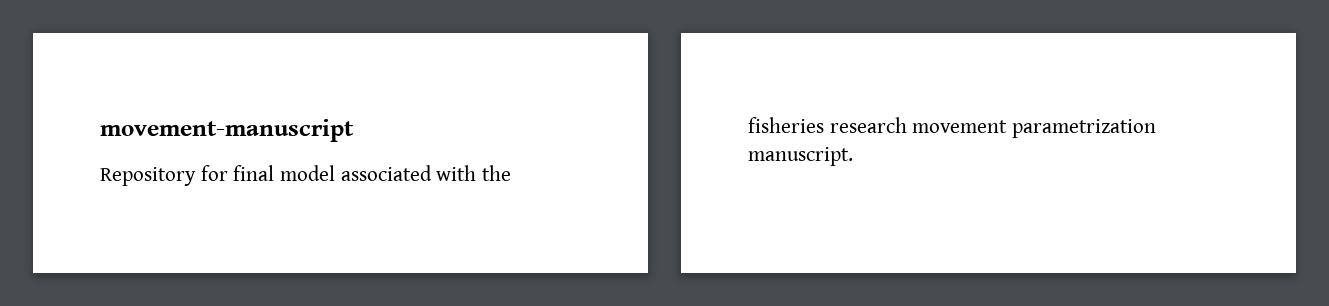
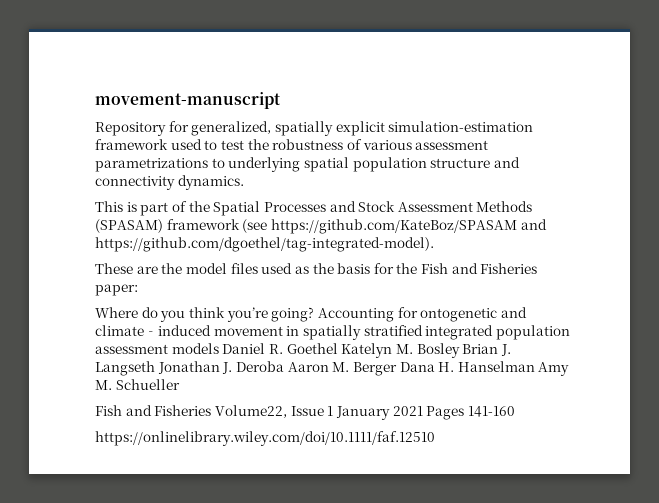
[233,165,512,181] [748,117,1157,138] [748,147,853,166] final model associated with the fisheries research movement parametrization manuscript. -> [191,121,534,136] [95,139,489,150] [95,157,520,172] [95,175,244,190] [95,201,533,216] [95,219,547,234] [95,237,434,252] [95,263,538,274] [95,284,138,296] [95,307,527,322] [95,325,570,340] [95,343,511,358] [95,361,570,376] [95,379,180,390] [95,405,515,420] [95,431,435,446] generalized, spatially explicit simulation-estimation framework used to test the robustness of various assessment parametrizations to underlying spatial population structure and connectivity dynamics. // This is part of the Spatial Processes and Stock Assessment Methods (SPASAM) framework (see https://github.com/KateBoz/SPASAM and https://github.com/dgoethel/tag-integrated-model). // These are the model files used as the basis for the Fish and Fisheries paper: // Where do you think you’re going? Accounting for ontogenetic and climate‐induced movement in spatially stratified integrated population assessment models Daniel R. Goethel Katelyn M. Bosley Brian J. Langseth Jonathan J. Deroba Aaron M. Berger Dana H. Hanselman Amy M. Schueller // Fish and Fisheries Volume22, Issue 1 January 2021 Pages 141-160 // https://onlinelibrary.wiley.com/doi/10.1111/faf.12510

